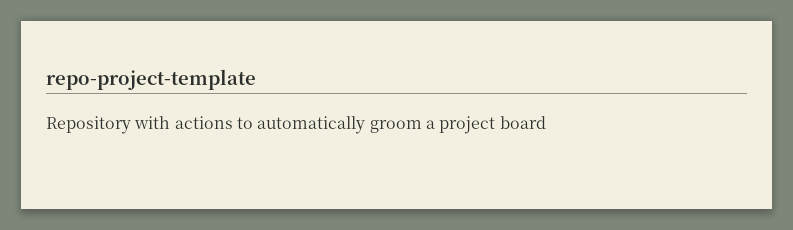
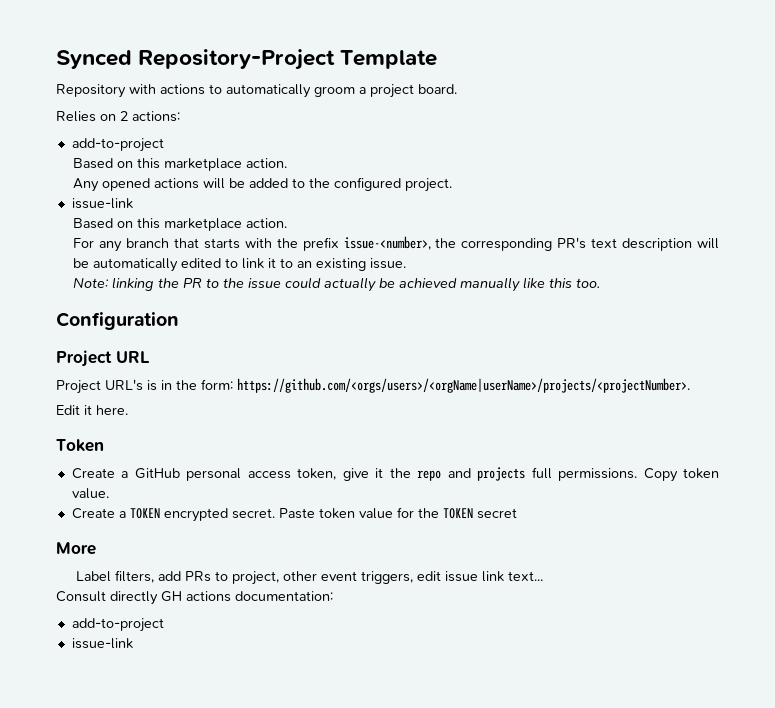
[46,69,256,90] repo-project-template -> [56,49,438,70] Synced Repository-Project Template
[499,116,546,129] board -> [418,84,457,94] [56,111,180,122] [71,138,164,152] [73,158,288,171] [73,177,453,192] [71,198,133,209] [73,218,288,231] [73,236,719,252] [73,258,407,272] [73,277,601,292] [56,312,179,330] [56,350,150,367] [56,378,690,394] [56,405,128,415] [56,439,104,452] [71,467,719,482] [71,488,109,499] [71,507,517,522] [56,542,96,555] [76,570,544,585] [56,591,333,605] [71,618,164,632] [71,638,133,649] board. // Relies on 2 actions: // add-to-project // Based on this marketplace action. // Any opened actions will be added to the configured project. // issue-link // Based on this marketplace action. // For any branch that starts with the prefix issue-<number>, the corresponding PR's text description will be automatically edited to link it to an existing issue. // Note: linking the PR to the issue could actually be achieved manually like this too. // Configuration // Project URL // Project URL's is in the form: https://github.com/<orgs/users>/<orgName|userName>/projects/<projectNumber>. // Edit it here. // Token // Create a GitHub personal access token, give it the repo and projects full permissions. Copy token value. // Create a TOKEN encrypted secret. Paste token value for the TOKEN secret // More // Label filters, add PRs to project, other event triggers, edit issue link text... // Consult directly GH actions documentation: // add-to-project // issue-link

